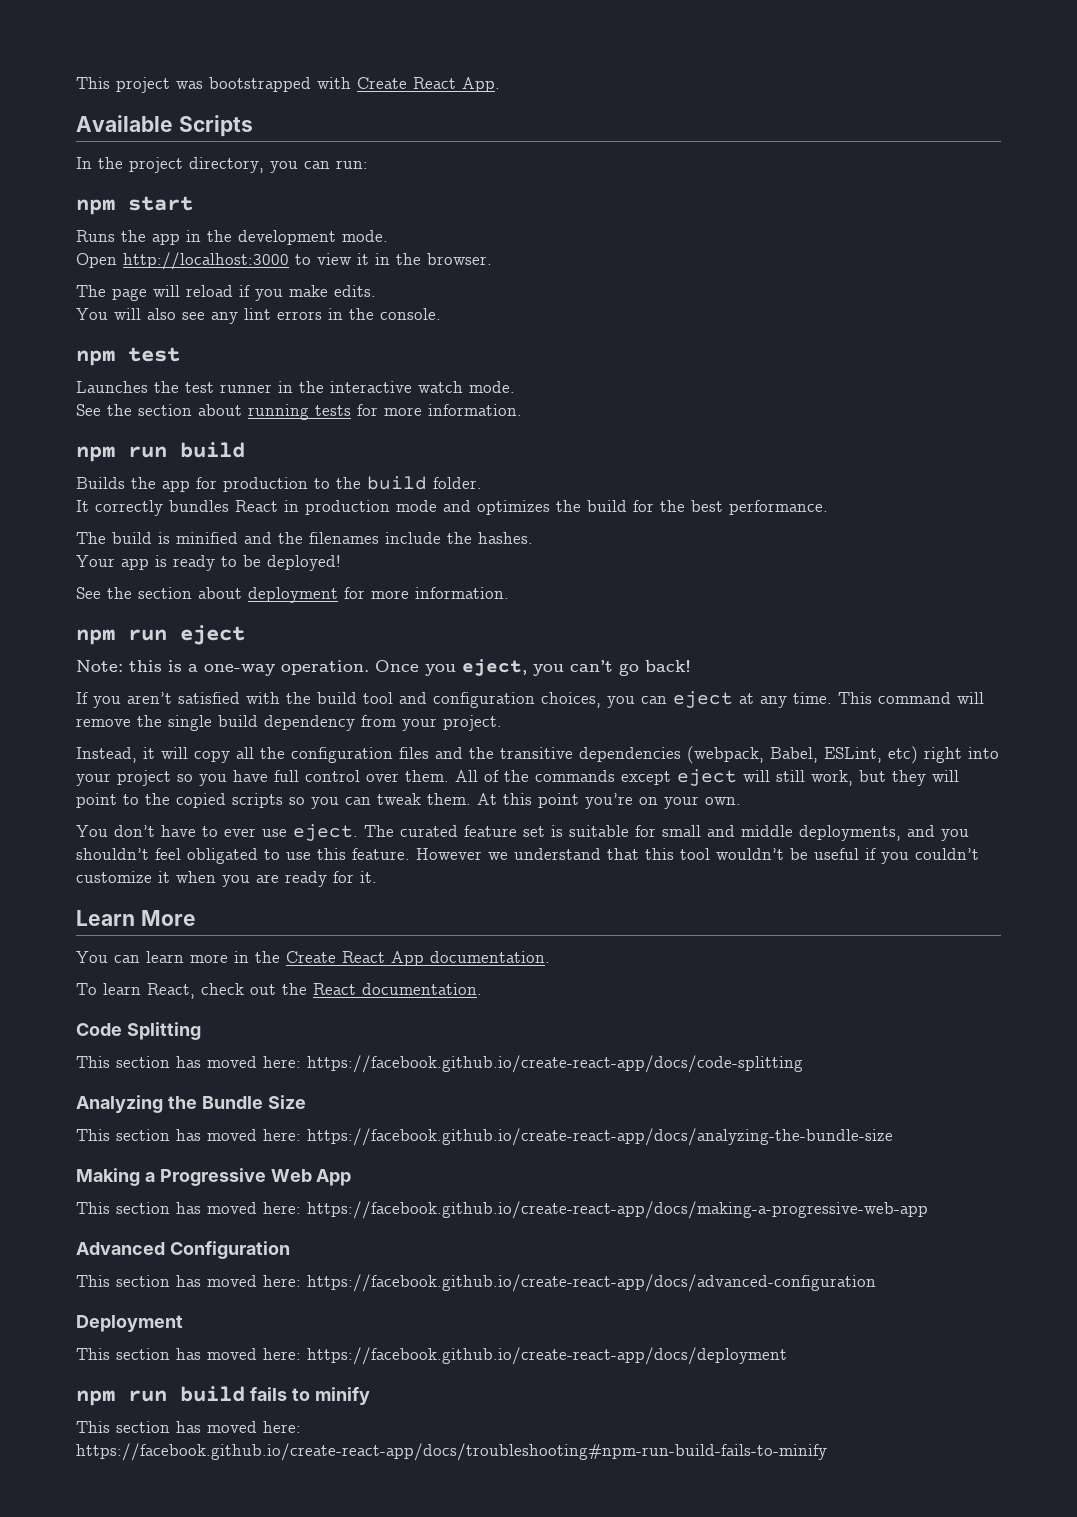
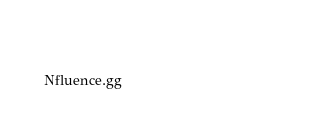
[76,77,500,93] [76,115,253,137] [76,157,368,173] [76,196,193,215] [76,230,388,245] [76,252,492,270] [76,285,376,301] [76,308,441,324] [76,347,180,366] [76,381,515,393] [76,404,522,420] [76,442,245,462] [76,476,482,492] [76,500,828,516] [76,532,533,544] [76,555,341,571] [76,587,509,603] [76,625,245,645] [76,659,691,676] [76,691,984,708] [76,715,502,731] [76,746,999,764] [76,769,959,786] [76,793,741,809] [76,824,969,841] [76,848,979,864] [76,871,377,887] [76,910,196,926] [76,951,550,966] [76,983,482,999] [76,1022,201,1040] [76,1055,803,1073] [76,1095,306,1113] [76,1128,893,1146] [76,1168,352,1186] [76,1201,928,1219] [76,1241,290,1259] [76,1274,876,1292] [76,1315,183,1332] [76,1347,787,1365] [76,1386,370,1406] [76,1421,301,1433] [76,1443,827,1461] This project was bootstrapped with Create React App. // Available Scripts // In the project directory, you can run: // npm start // Runs the app in the development mode. // Open http://localhost:3000 to view it in the browser. // The page will reload if you make edits. // You will also see any lint errors in the console. // npm test // Launches the test runner in the interactive watch mode. // See the section about running tests for more information. // npm run build // Builds the app for production to the build folder. // It correctly bundles React in production mode and optimizes the build for the best performance. // The build is minified and the filenames include the hashes. // Your app is ready to be deployed! // See the section about deployment for more information. // npm run eject // Note: this is a one-way operation. Once you eject, you can’t go back! // If you aren’t satisfied with the build tool and configuration choices, you can eject at any time. This command will remove the single build dependency from your project. // Instead, it will copy all the configuration files and the transitive dependencies (webpack, Babel, ESLint, etc) right into your project so you have full control over them. All of the commands except eject will still work, but they will point to the copied scripts so you can tweak them. At this point you’re on your own. // You don’t have to ever use eject. The curated feature set is suitable for small and middle deployments, and you shouldn’t feel obligated to use this feature. However we understand that this tool wouldn’t be useful if you couldn’t customize it when you are ready for it. // Learn More // You can learn more in the Create React App documentation. // To learn React, check out the React documentation. // Code Splitting // This section has moved here: https://facebook.github.io/create-react-app/docs/code-splitting // Analyzing the Bundle Size // This section has moved here: https://facebook.github.io/create-react-app/docs/analyzing-the-bundle-size // Making a Progressive Web App // This section has moved here: https://facebook.github.io/create-react-app/docs/making-a-progressive-web-app // Advanced Configuration // This section has moved here: https://facebook.github.io/create-react-app/docs/advanced-configuration // Deployment // This section has moved here: https://facebook.github.io/create-react-app/docs/deployment // npm run build fails to minify // This section has moved here: https://facebook.github.io/create-react-app/docs/troubleshooting#npm-run-build-fails-to-minify -> [44,75,122,89] Nfluence.gg

